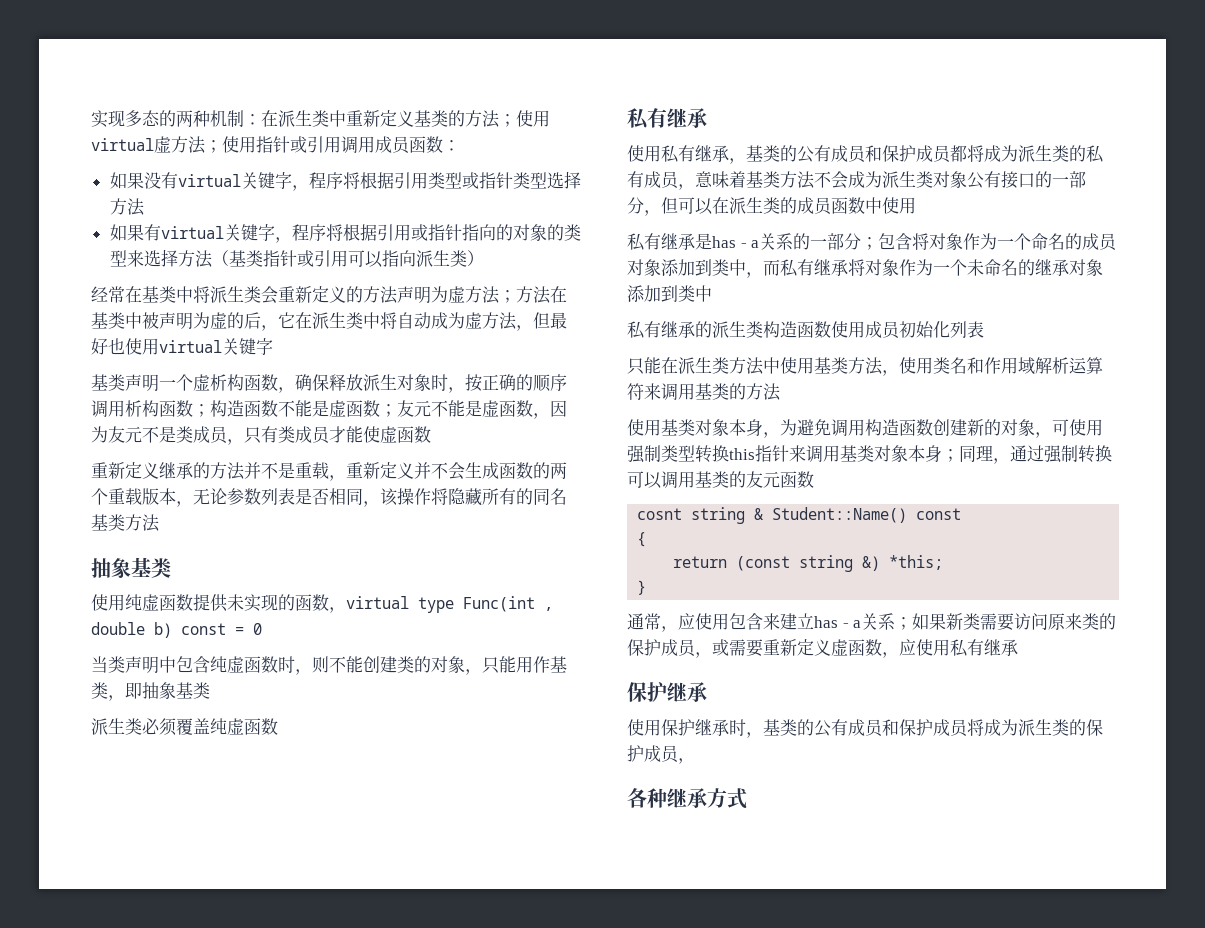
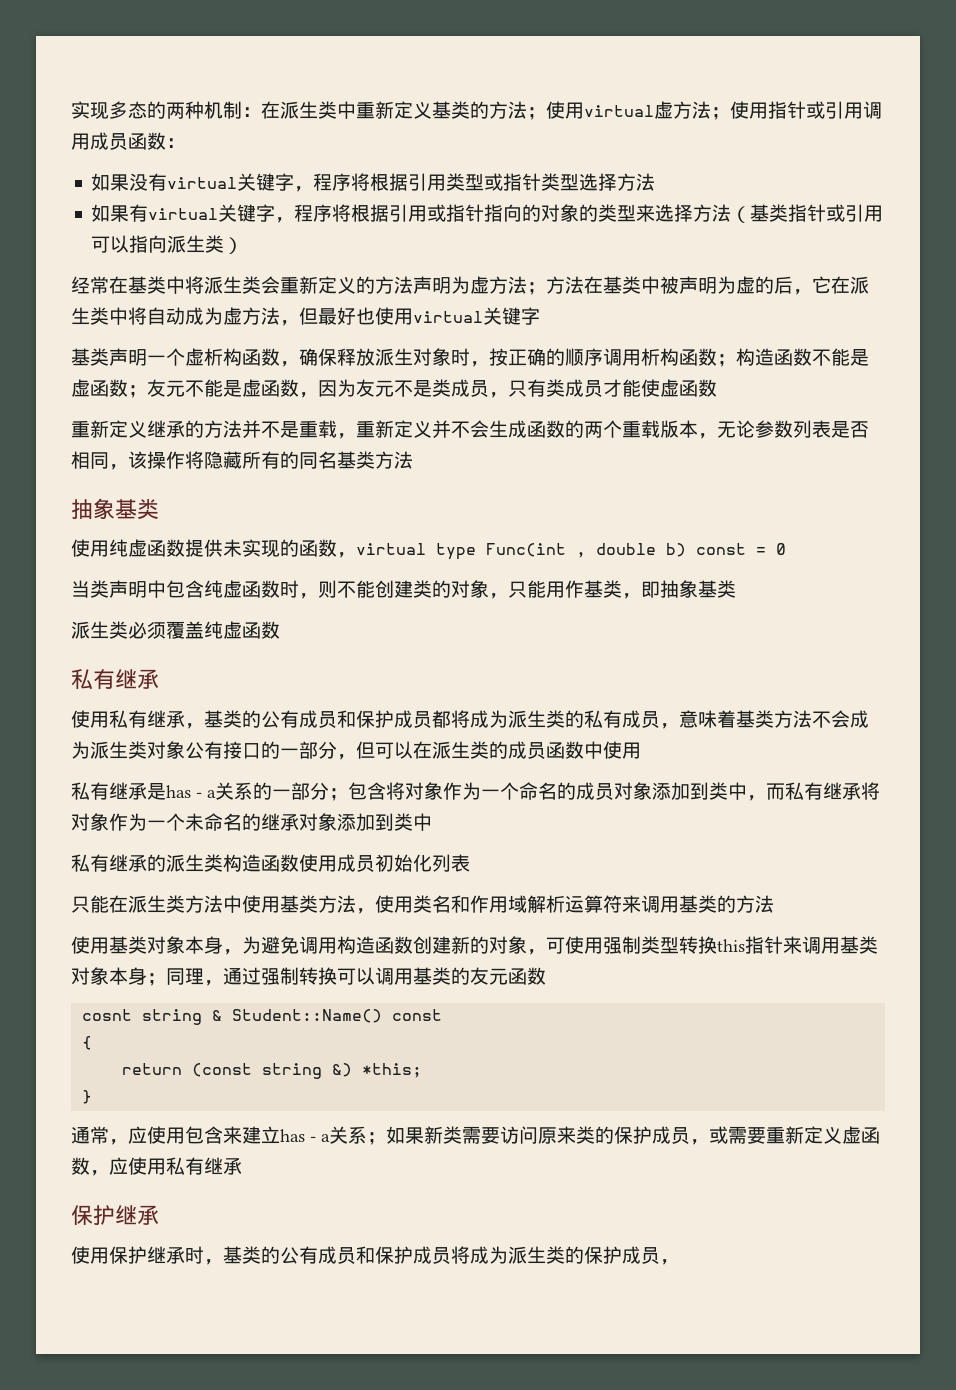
[627,788,747,809] // 各种继承方式 -> (679, 1262) none

